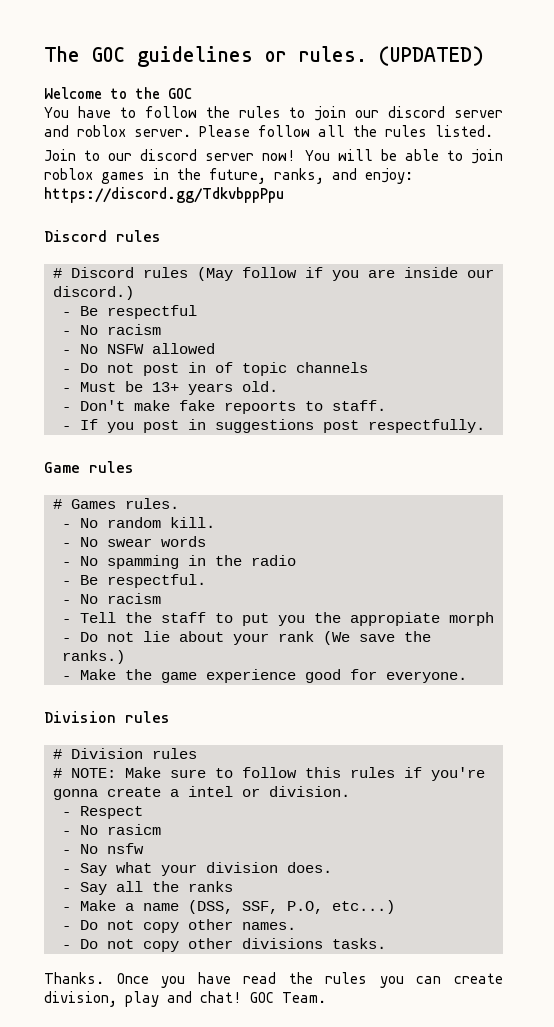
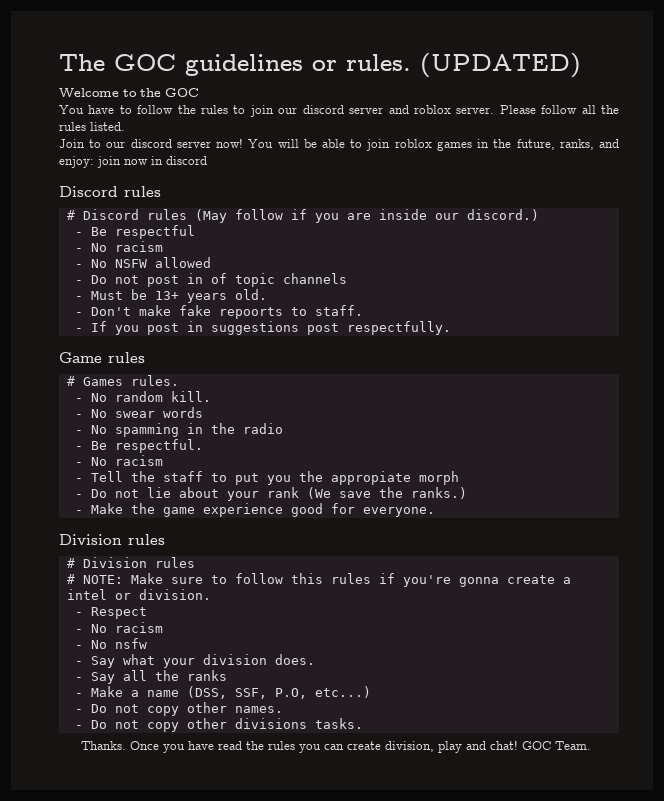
[44,187,284,203] https://discord.gg/TdkvbppPpu -> [97,156,207,168] join now in discord
[107,824,161,835] rasicm -> [114,622,163,633] racism

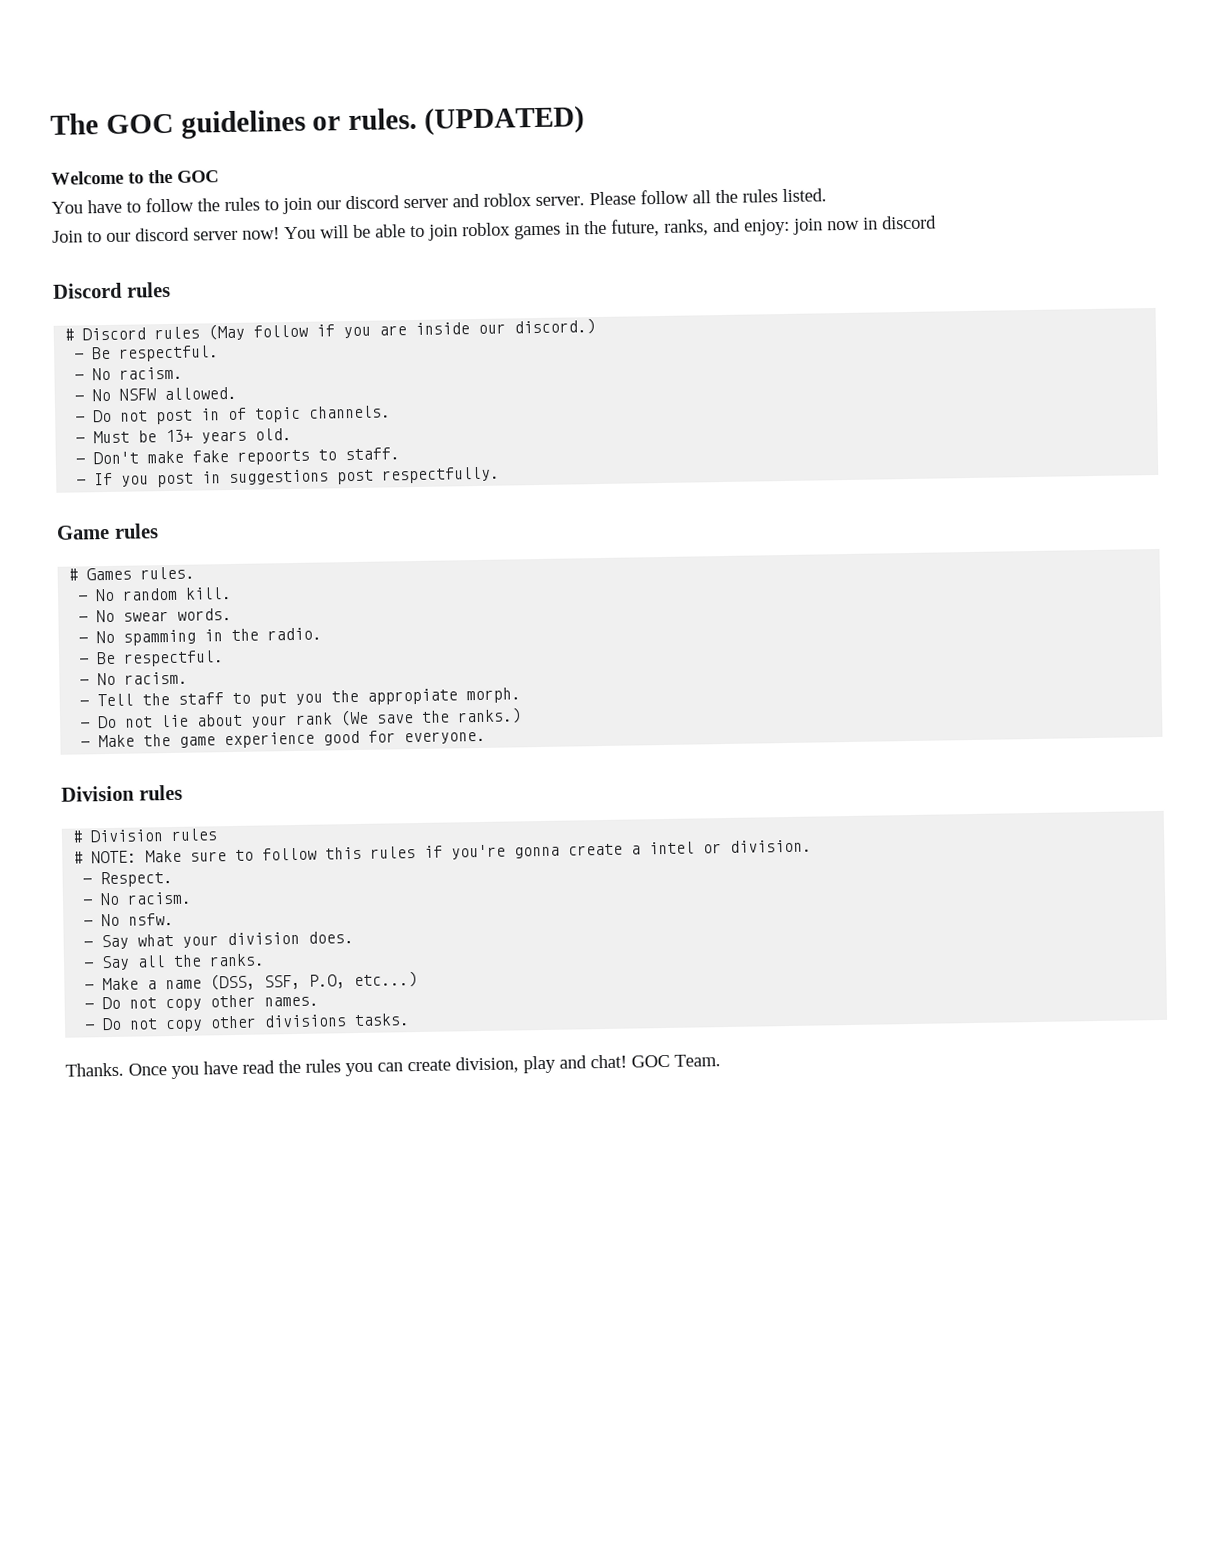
[114,225,195,239] [74,241,163,252] respectful // - No racism -> [119,345,220,362] [74,366,184,381] respectful. // - No racism.
[154,257,211,268] allowed -> [164,386,238,401] allowed.
[282,273,347,284] channels -> [309,405,392,419] channels.
[162,407,203,418] words -> [177,607,233,621] words.
[242,423,283,434] [74,439,203,453] [74,455,163,466] radio // - Be respectful. // - No racism -> [267,627,323,641] [79,650,225,667] [79,671,189,686] radio. // - Be respectful. // - No racism.
[418,471,459,485] morph -> [466,687,522,704] morph.
[90,607,147,619] [74,622,163,633] [74,638,147,649] Respect // - No racism // - No nsfw -> [100,870,174,888] [82,891,193,906] [83,912,175,927] Respect. // - No racism. // - No nsfw.
[186,670,227,681] ranks -> [209,953,266,967] ranks.

